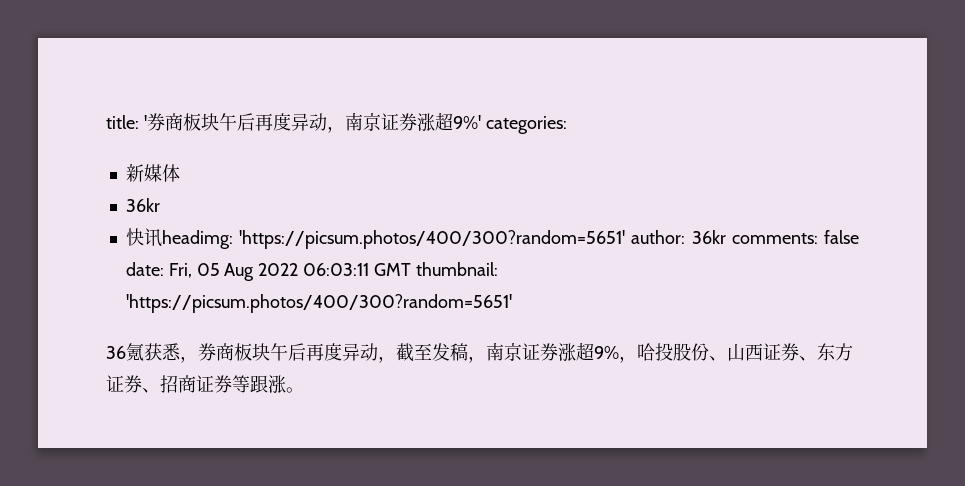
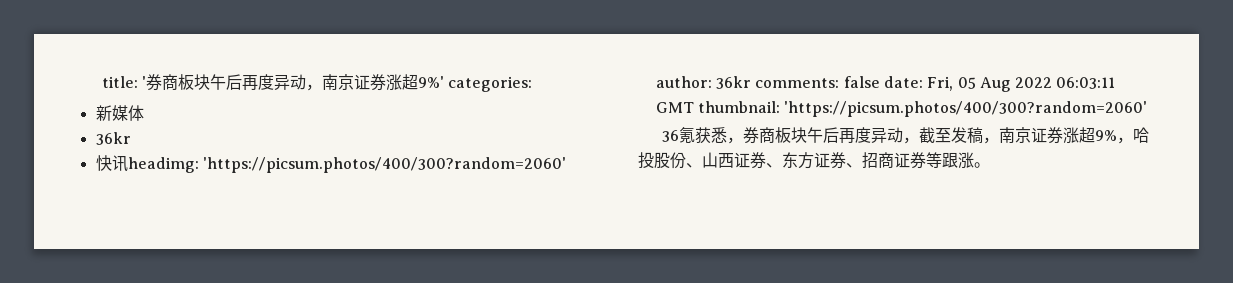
[239,230,626,249] 'https://picsum.photos/400/300?random=5651' -> [202,157,566,173] 'https://picsum.photos/400/300?random=2060'
[125,294,512,313] 'https://picsum.photos/400/300?random=5651' -> [784,101,1148,117] 'https://picsum.photos/400/300?random=2060'

